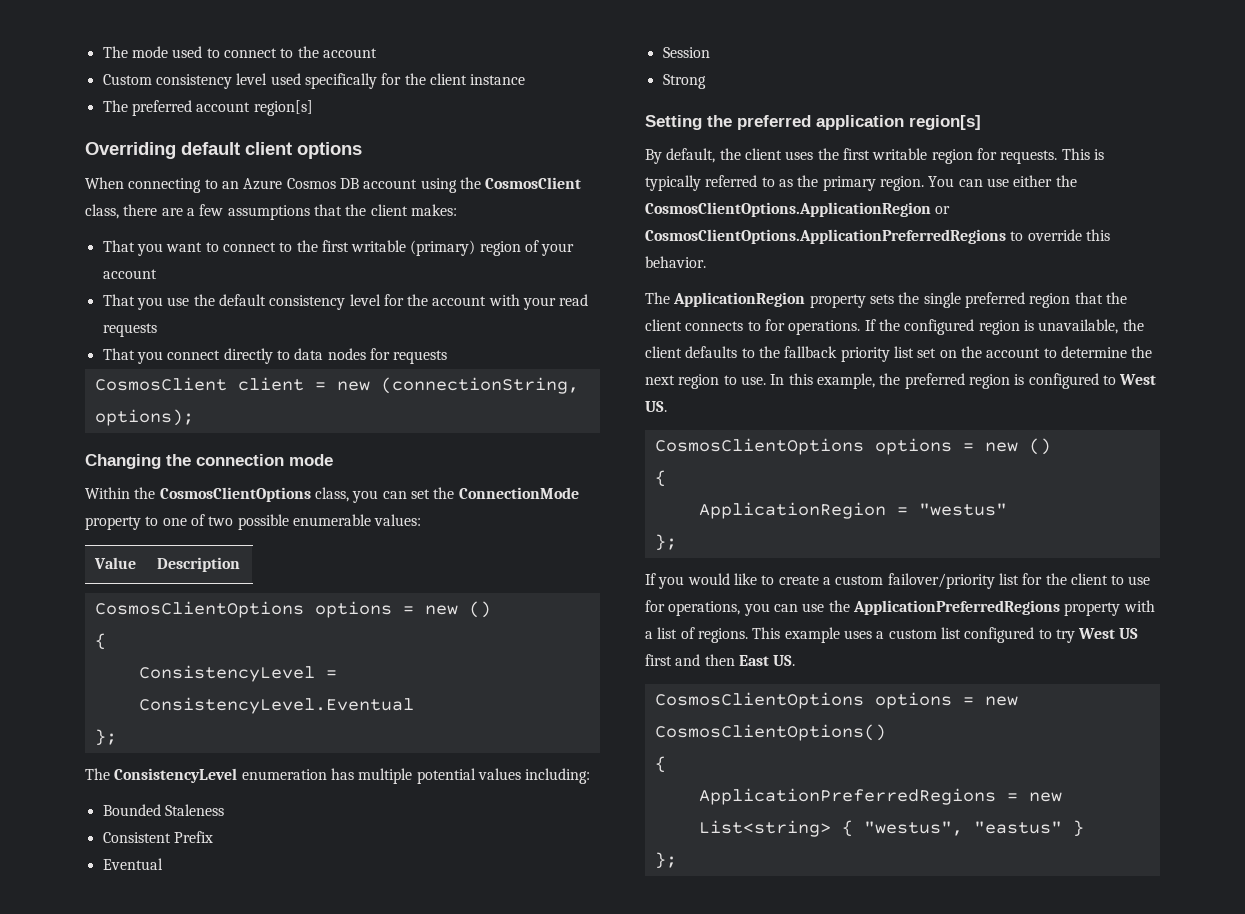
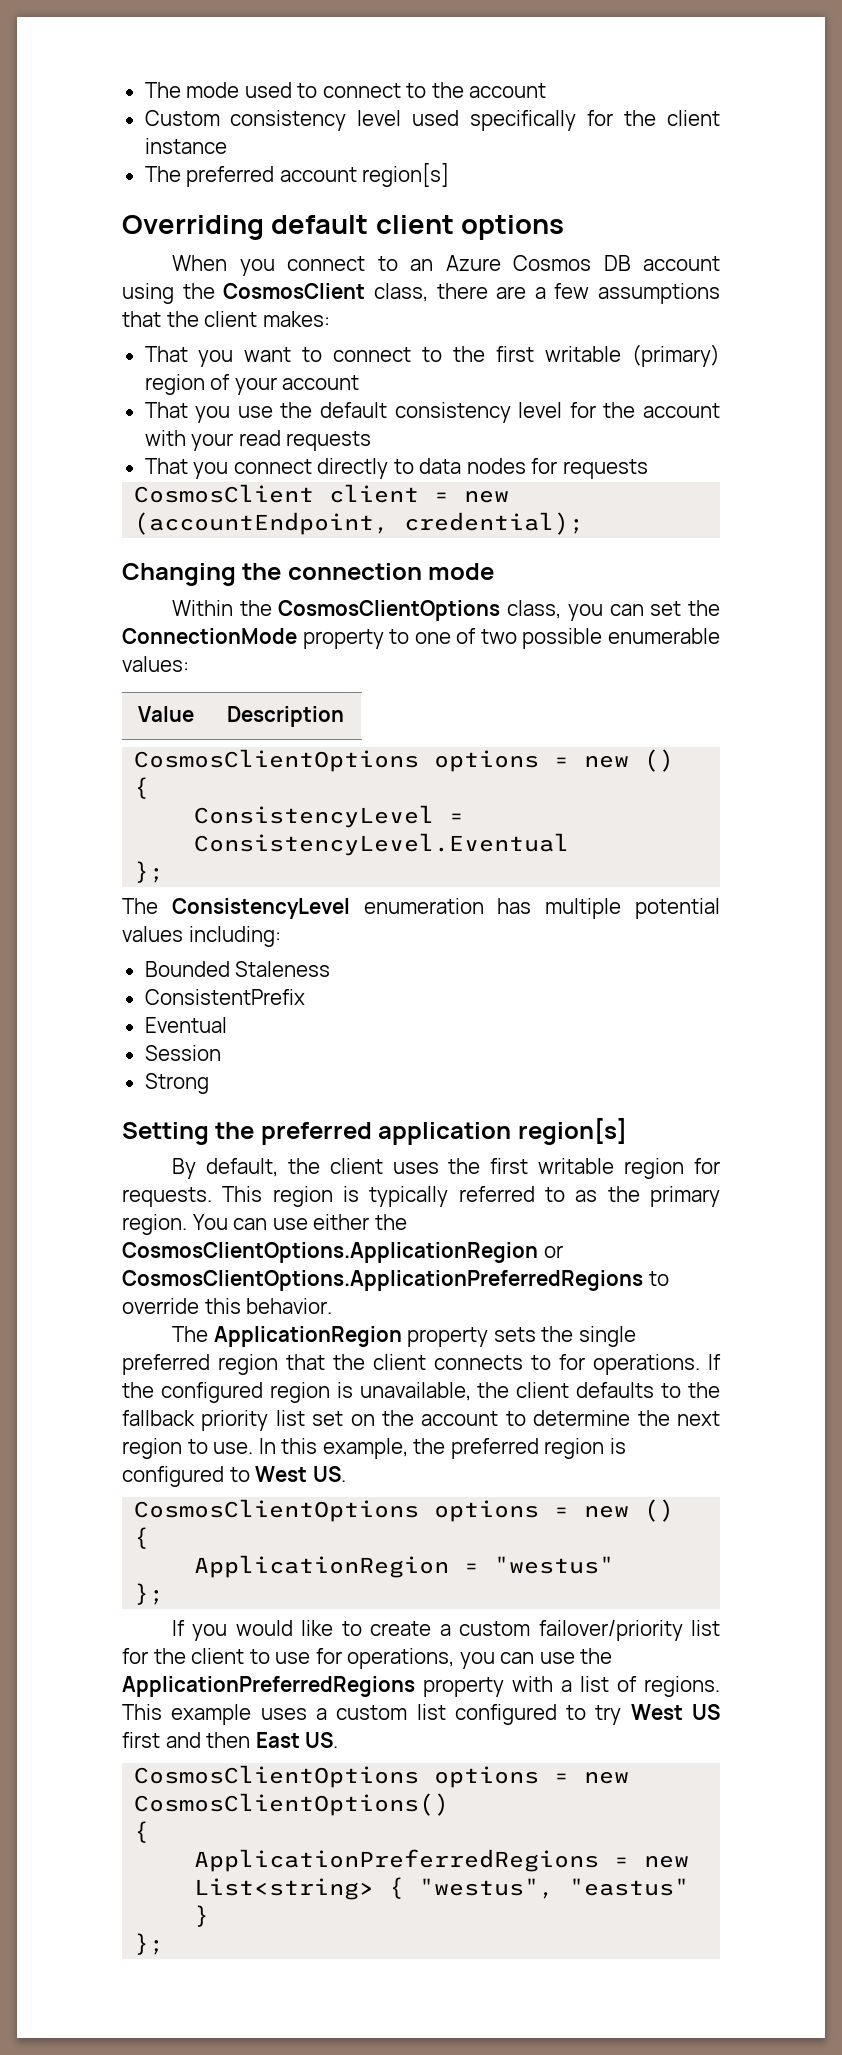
[128,178,202,193] connecting -> [239,256,366,276] you connect
[380,377,579,394] [94,409,194,426] (connectionString, options); -> [134,512,585,535] (accountEndpoint, credential);
[102,831,213,843] Consistent Prefix -> [144,989,305,1005] ConsistentPrefix
(1090, 154) none -> [272,1186,333,1207] region

